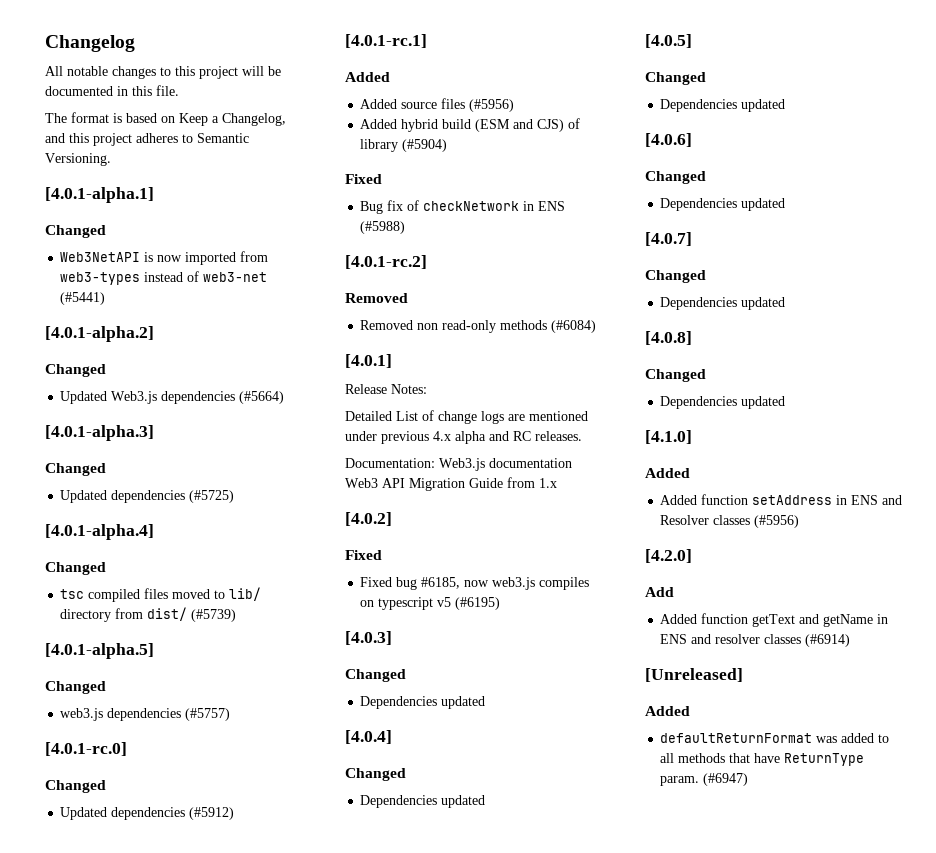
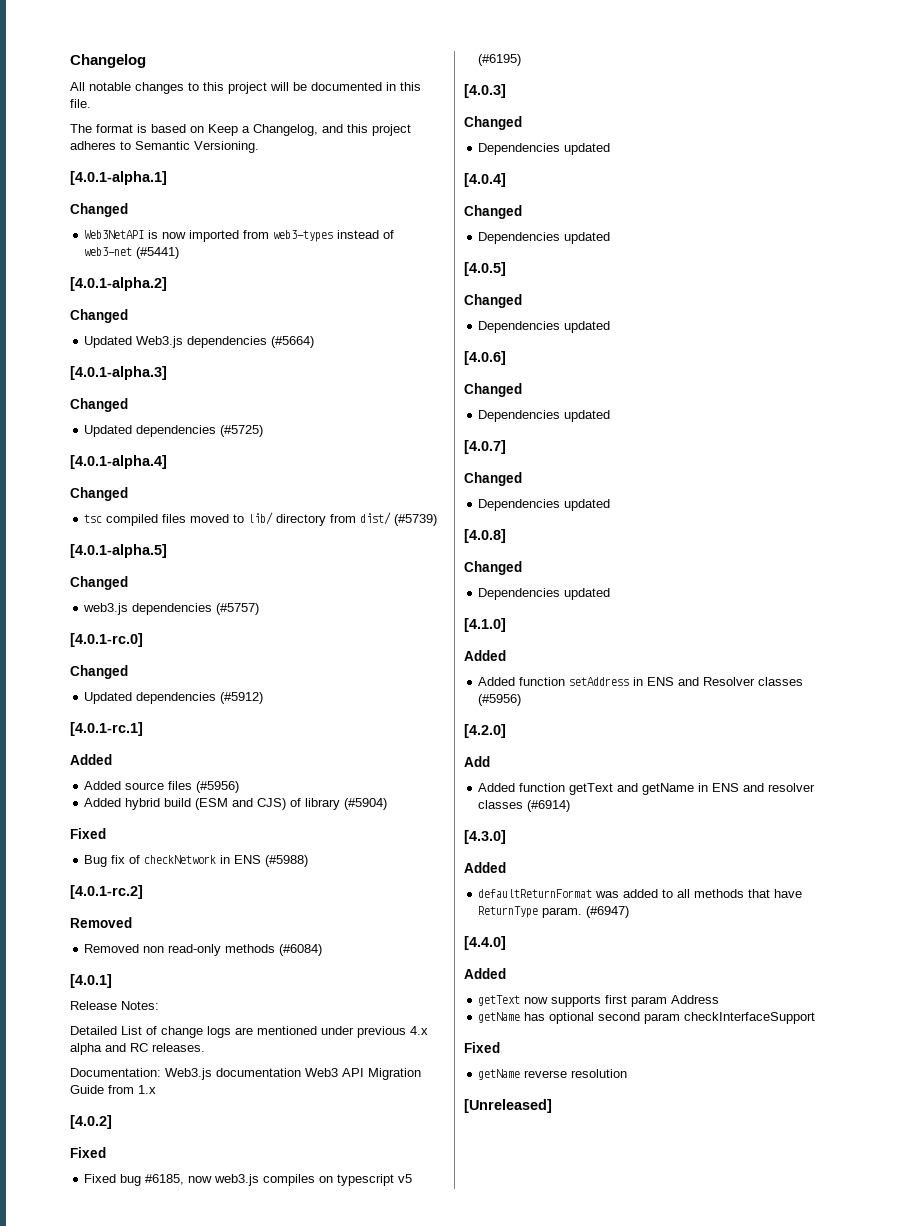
[645,668,743,682] [Unreleased] -> [464,830,506,844] [4.3.0]
(749, 779) none -> [464,936,506,950] [464,968,506,979] [478,995,720,1007] [478,1012,816,1024] [464,1042,500,1053] [478,1069,628,1080] [464,1099,552,1113] // [4.4.0] // Added // getText now supports first param Address // getName has optional second param checkInterfaceSupport // Fixed // getName reverse resolution // [Unreleased]

